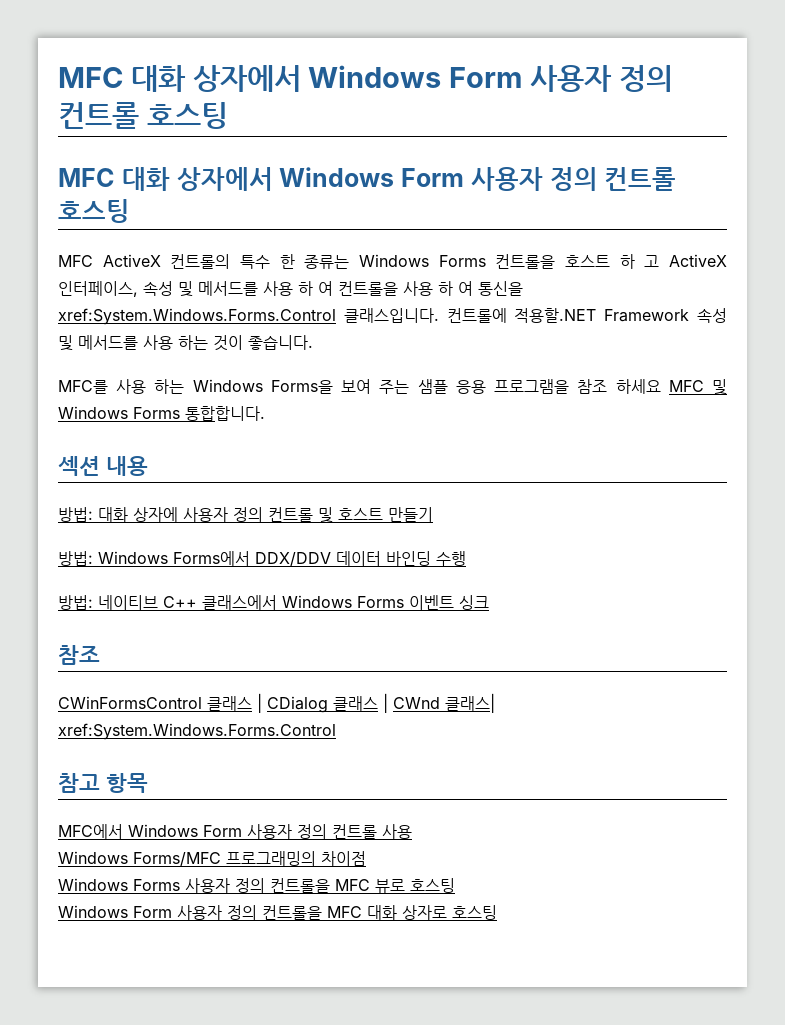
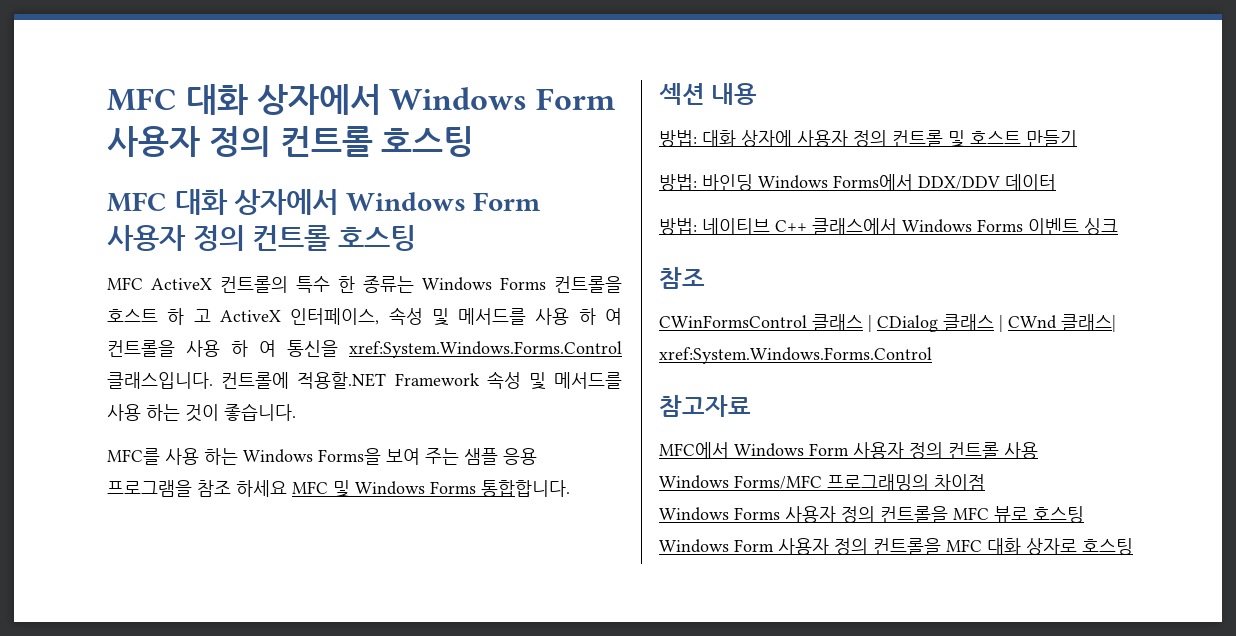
(93, 558) none -> [702,174,753,191] 바인딩
[386,551,466,566] 바인딩 수행 -> (1056, 182) none
[58,773,148,793] 참고 항목 -> [659,395,751,417] 참고자료

